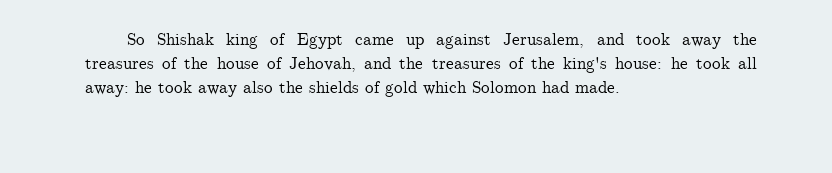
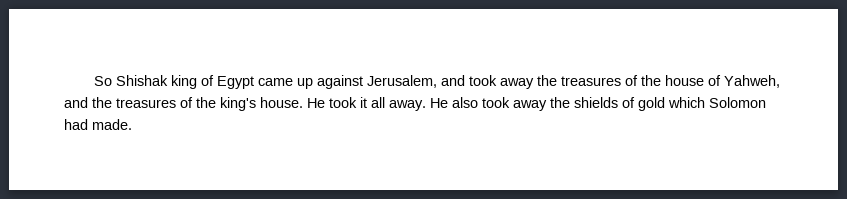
[289,57,356,72] Jehovah, -> [724,75,781,88] Yahweh,
[615,57,758,69] [85,81,273,97] house: he took all away: he took away also -> [260,97,547,111] house. He took it all away. He also took away

